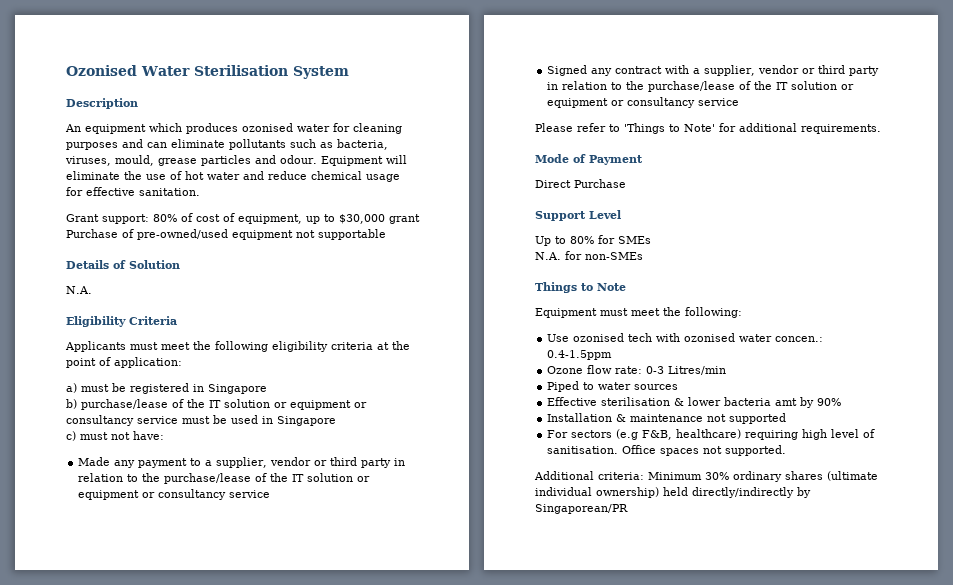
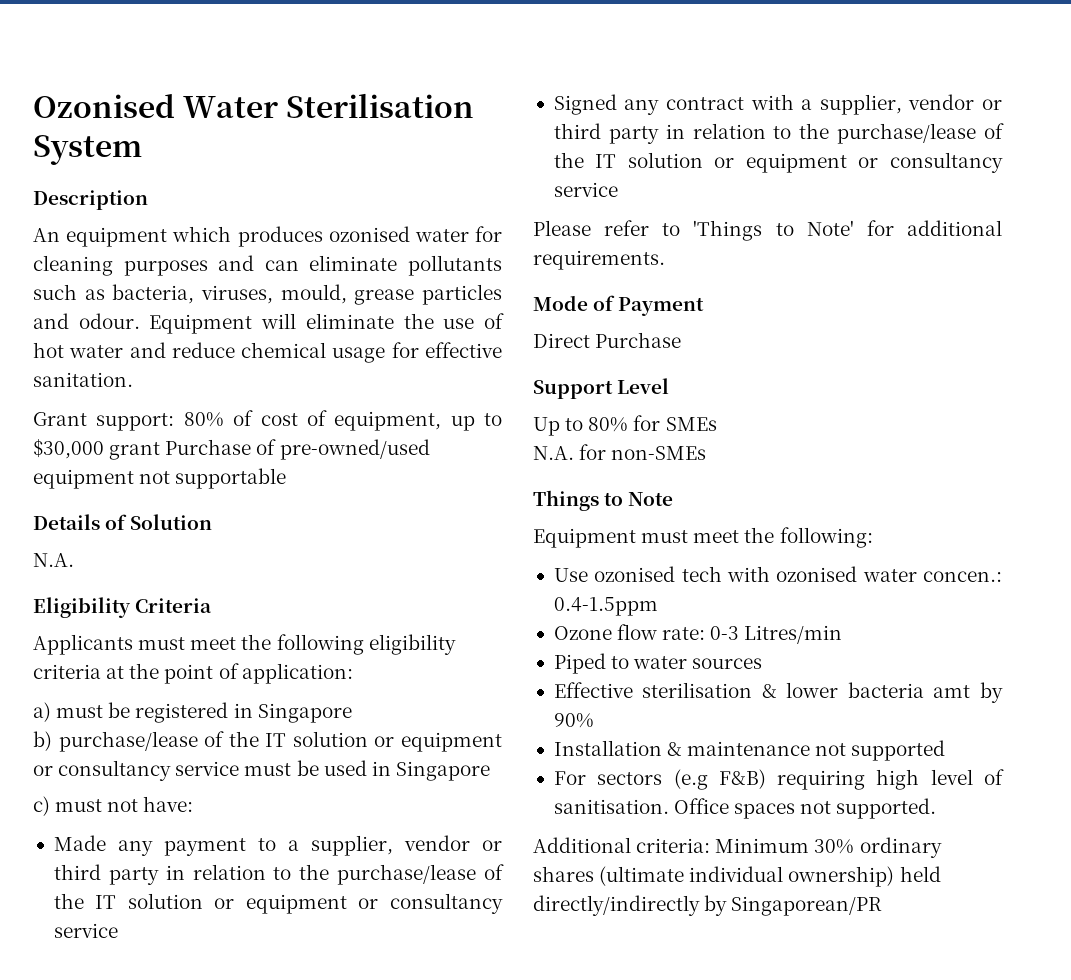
[642,429,742,440] F&B, healthcare) -> [718,769,766,789] F&B)

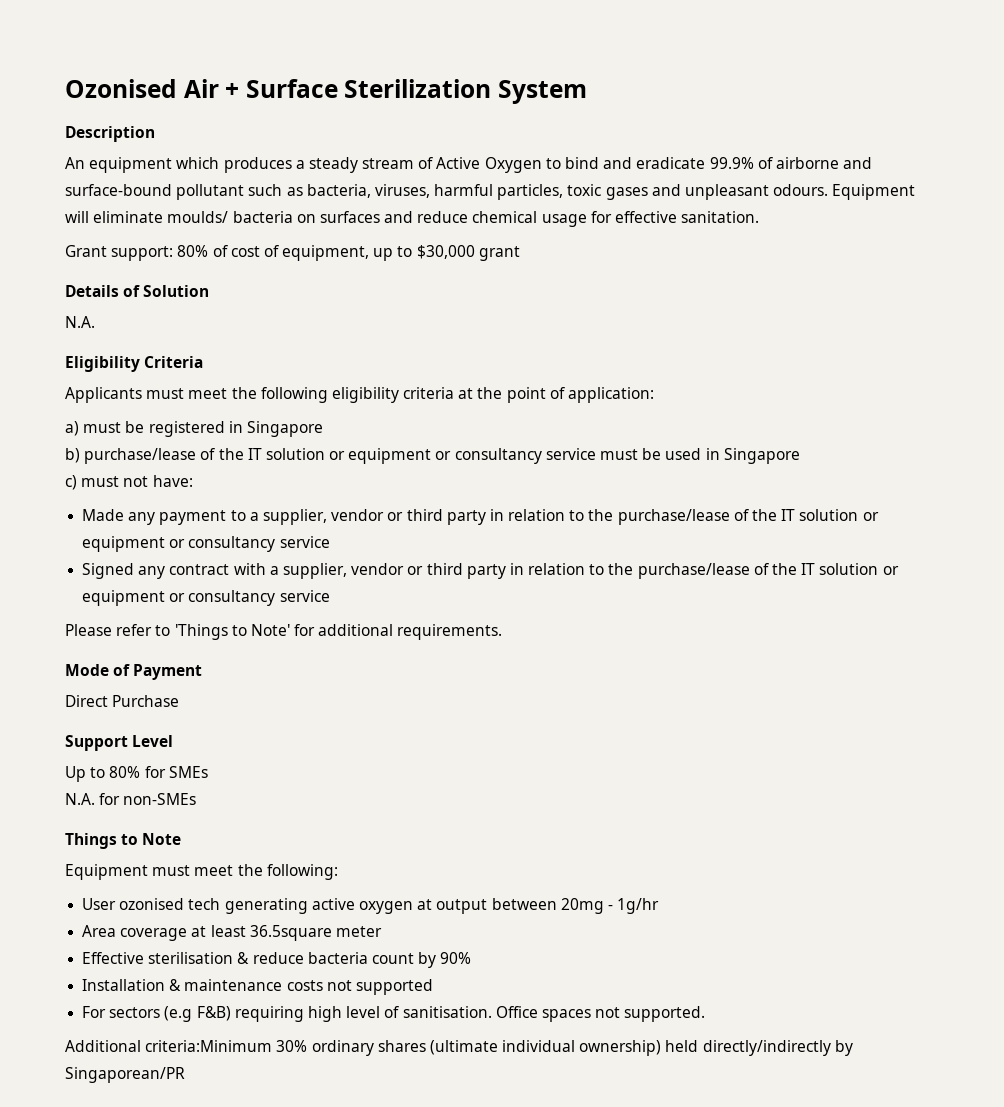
[183,93,475,118] Water Sterilisation -> [183,79,492,98] Air + Surface Sterilization
[328,226,503,242] [33,255,503,276] [33,284,503,305] [33,313,505,334] [33,342,124,358] ozonised water for cleaning purposes and can eliminate pollutants such as bacteria, viruses, mould, grease particles and odour. Equipment will eliminate the use of hot water -> [295,157,873,173] [65,184,916,200] [65,211,380,223] a steady stream of Active Oxygen to bind and eradicate 99.9% of airborne and surface-bound pollutant such as bacteria, viruses, harmful particles, toxic gases and unpleasant odours. Equipment will eliminate moulds/ bacteria on surfaces
[165,439,430,460] [33,468,287,489] Purchase of pre-owned/used equipment not supportable -> (520, 253) none
[553,568,588,582] Use -> [82,898,117,910] User
[726,566,1003,582] [553,597,658,616] [553,624,843,644] [553,653,763,674] with ozonised water concen.: 0.4-1.5ppm // Ozone flow rate: 0-3 Litres/min // Piped to water sources -> [224,898,660,914] [82,925,382,941] generating active oxygen at output between 20mg - 1g/hr // Area coverage at least 36.5square meter
[786,682,971,698] lower bacteria amt -> [252,952,414,964] reduce bacteria count
(811, 748) none -> [286,980,323,991] costs
[636,838,810,853] criteria: Minimum -> [145,1040,273,1052] criteria:Minimum

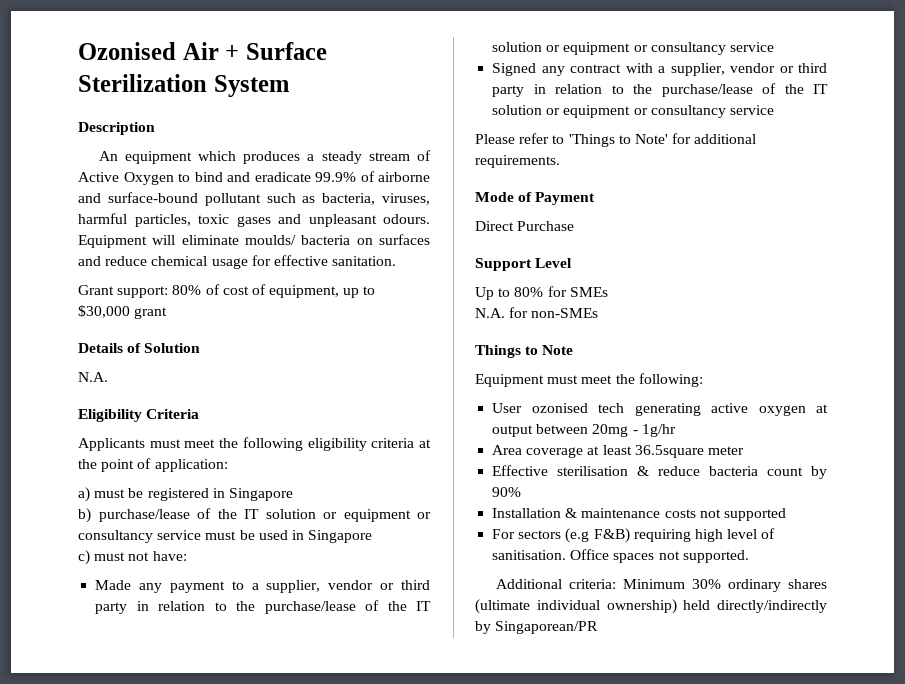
[145,1040,273,1052] criteria:Minimum -> [568,579,685,589] criteria: Minimum

